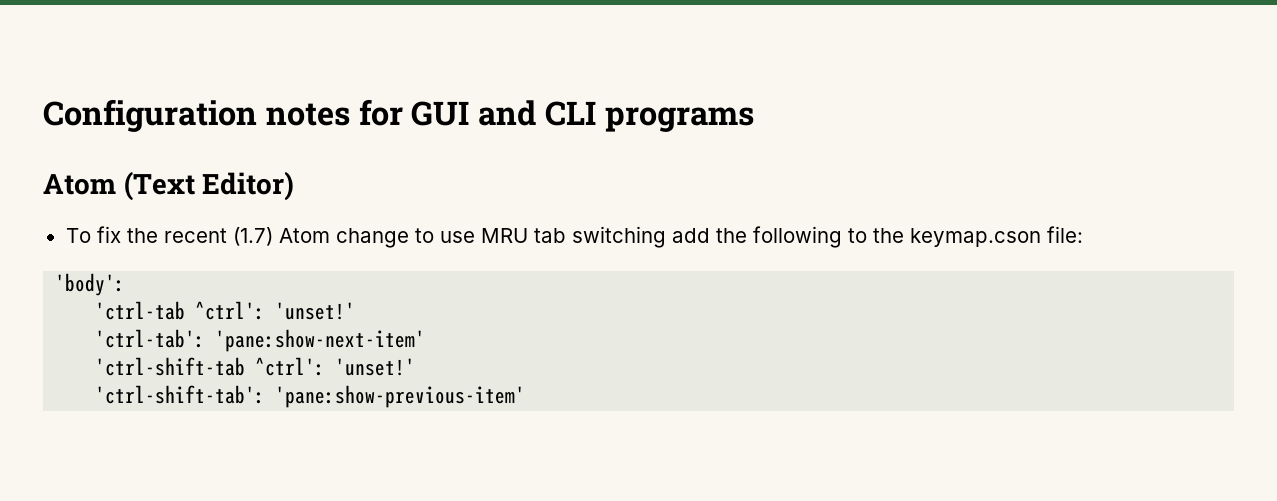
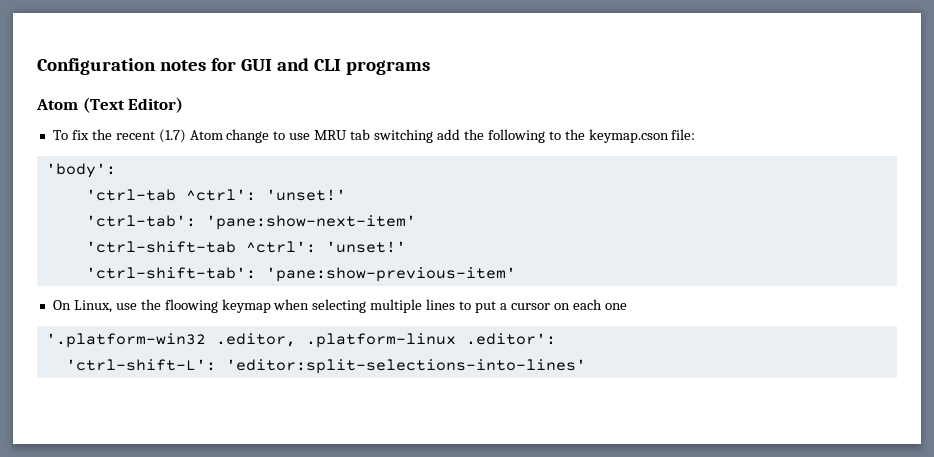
(526, 396) none -> [52,299,627,313] [45,333,556,348] [65,359,586,374] // On Linux, use the floowing keymap when selecting multiple lines to put a cursor on each one // '.platform-win32 .editor, .platform-linux .editor': // 'ctrl-shift-L': 'editor:split-selections-into-lines'

